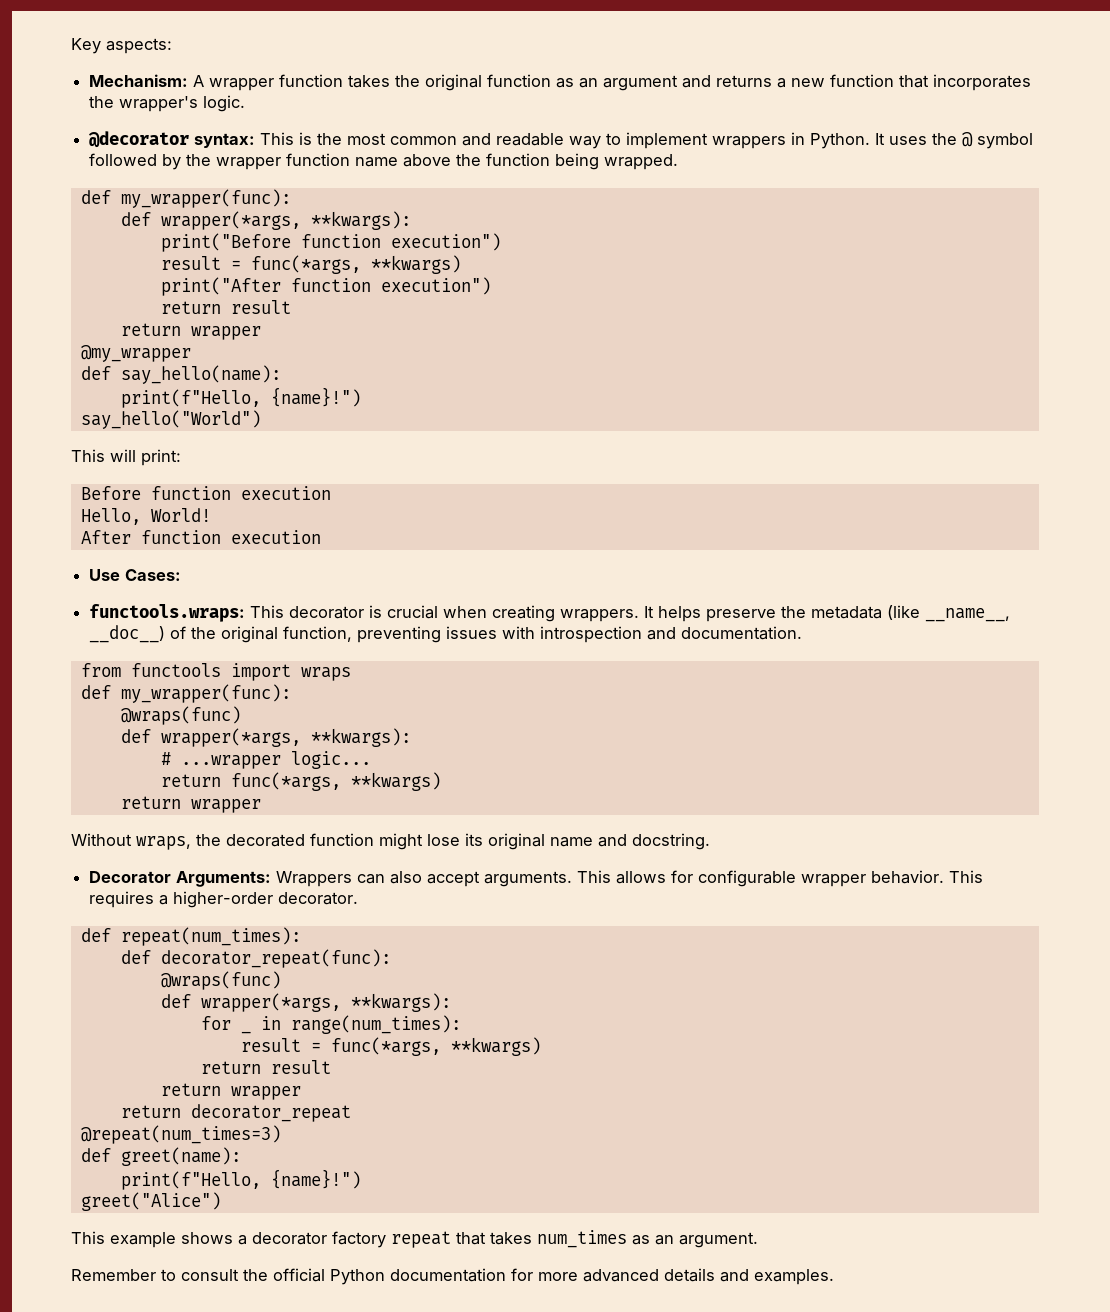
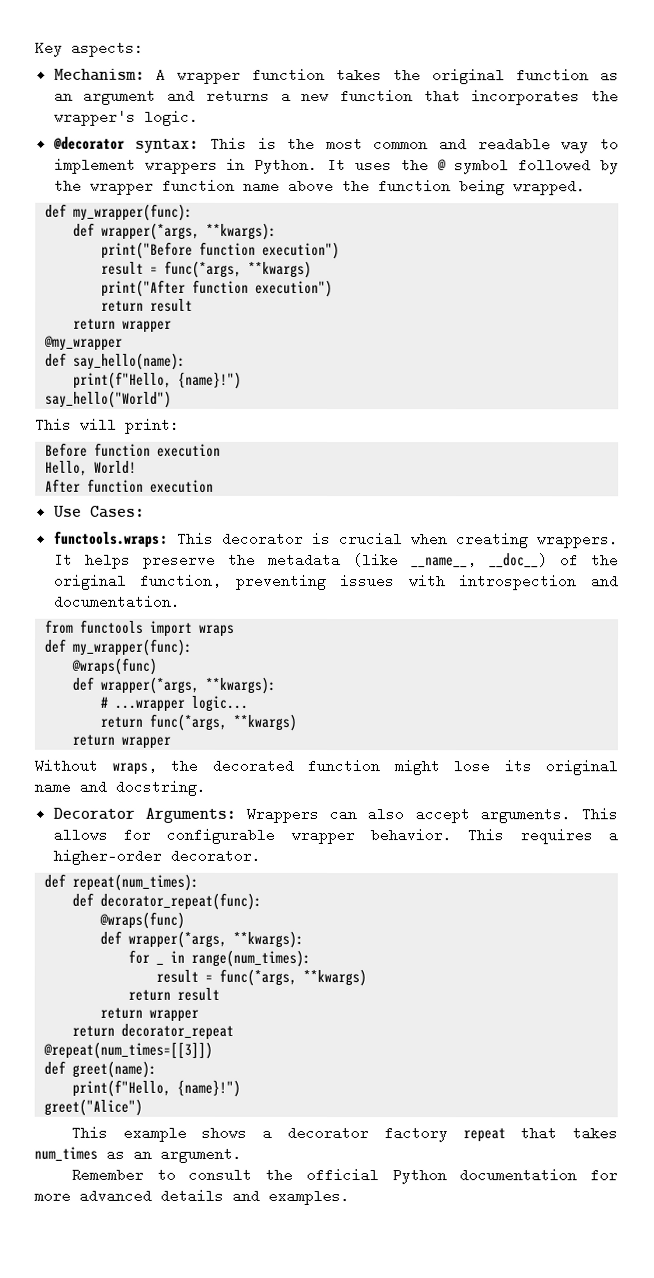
[80,1125,281,1144] @repeat(num_times=3) -> [43,1041,214,1059] @repeat(num_times=[[3]])

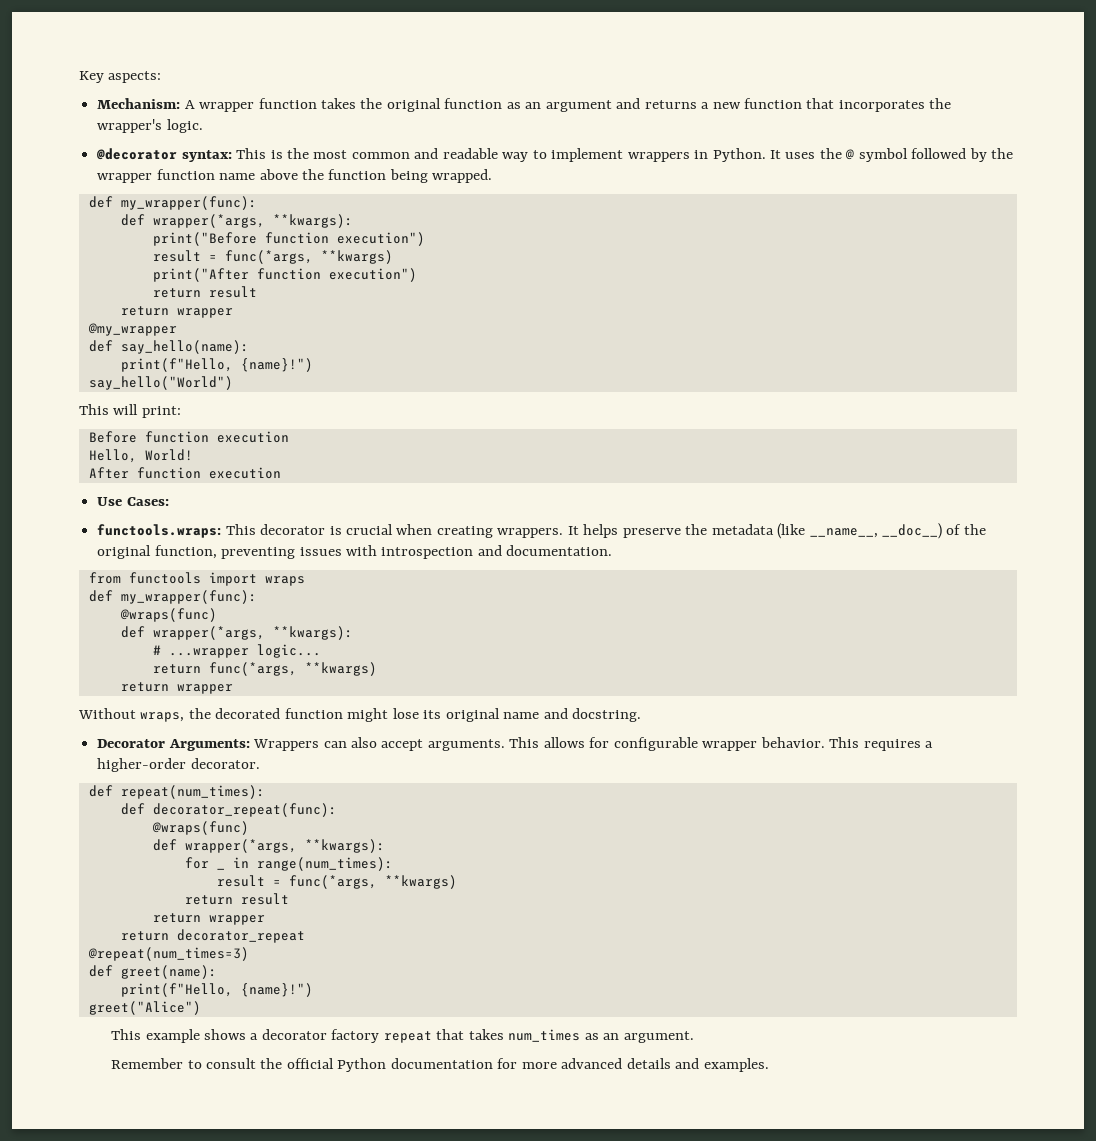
[43,1041,214,1059] @repeat(num_times=[[3]]) -> [87,947,249,961] @repeat(num_times=3)

